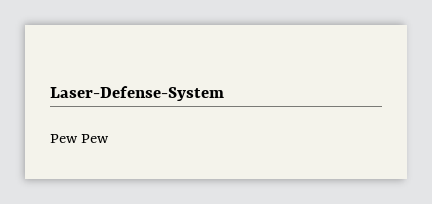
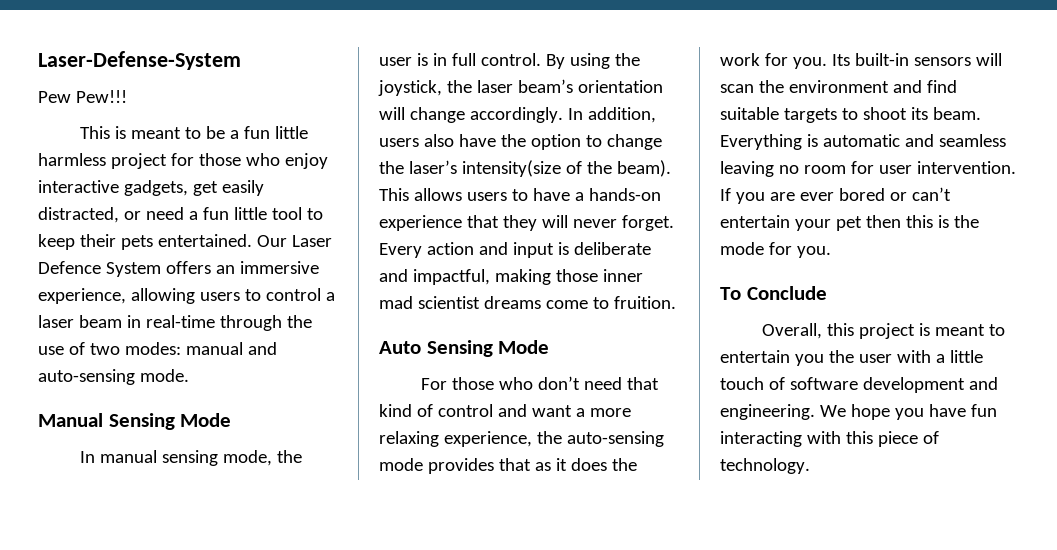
[81,134,110,143] Pew -> [75,90,127,103] [79,126,308,139] [38,153,328,169] [38,180,264,196] [38,207,323,223] [38,234,332,250] [38,261,319,277] [38,288,335,304] [38,315,312,331] [38,342,277,355] [38,369,189,385] [38,413,232,430] [79,450,302,466] [379,53,640,69] [378,79,663,96] [379,107,656,123] [379,134,662,150] [379,160,671,177] [379,188,661,201] [379,215,674,231] [379,242,651,258] [379,269,643,285] [379,296,676,309] [379,340,550,357] [420,376,659,390] [379,404,631,417] [379,431,664,447] [379,458,637,474] [720,53,1002,69] [720,80,957,93] [720,107,981,123] [720,134,1006,150] [720,161,1016,177] [720,187,951,204] [720,215,979,231] [720,242,831,258] [720,286,827,300] [761,323,1005,339] [720,350,983,366] [720,377,998,393] [720,404,997,420] [720,431,939,447] [720,458,810,474] Pew!!! // This is meant to be a fun little harmless project for those who enjoy interactive gadgets, get easily distracted, or need a fun little tool to keep their pets entertained. Our Laser Defence System offers an immersive experience, allowing users to control a laser beam in real-time through the use of two modes: manual and auto-sensing mode. // Manual Sensing Mode // In manual sensing mode, the user is in full control. By using the joystick, the laser beam’s orientation will change accordingly. In addition, users also have the option to change the laser’s intensity(size of the beam). This allows users to have a hands-on experience that they will never forget. Every action and input is deliberate and impactful, making those inner mad scientist dreams come to fruition. // Auto Sensing Mode // For those who don’t need that kind of control and want a more relaxing experience, the auto-sensing mode provides that as it does the work for you. Its built-in sensors will scan the environment and find suitable targets to shoot its beam. Everything is automatic and seamless leaving no room for user intervention. If you are ever bored or can’t entertain your pet then this is the mode for you. // To Conclude // Overall, this project is meant to entertain you the user with a little touch of software development and engineering. We hope you have fun interacting with this piece of technology.

